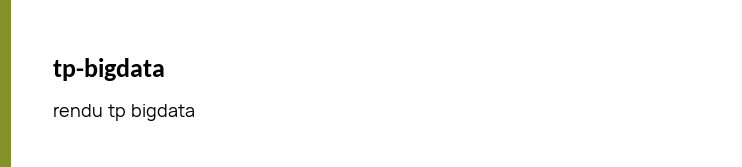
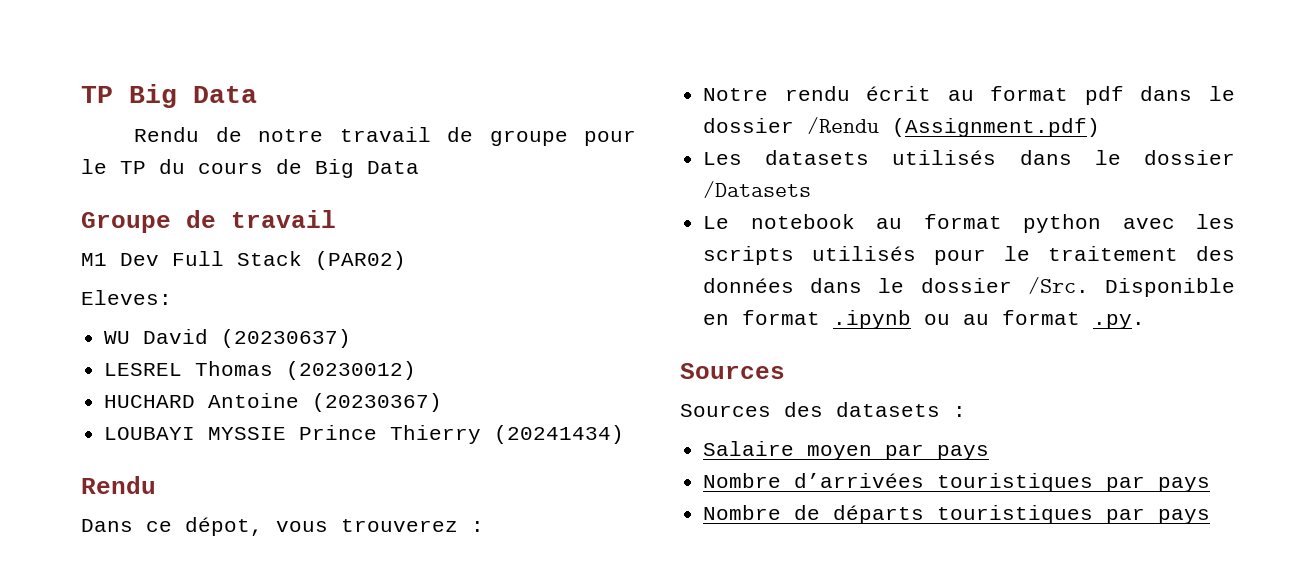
[53,58,165,81] [53,104,195,121] tp-bigdata // rendu tp bigdata -> [81,84,257,108] [134,127,636,146] [81,159,419,178] [81,210,336,233] [81,251,406,270] [81,290,172,305] [104,329,352,348] [104,361,417,380] [104,393,443,412] [104,425,625,444] [81,476,156,494] [81,517,484,536] [703,86,1235,105] [703,117,1101,137] [703,150,1235,165] [703,181,812,198] [703,214,1235,233] [703,246,1235,265] [703,277,1235,297] [703,310,1146,329] [680,363,785,379] [680,402,966,417] [703,441,990,460] [703,473,1211,492] [703,505,1211,524] TP Big Data // Rendu de notre travail de groupe pour le TP du cours de Big Data // Groupe de travail // M1 Dev Full Stack (PAR02) // Eleves: // WU David (20230637) // LESREL Thomas (20230012) // HUCHARD Antoine (20230367) // LOUBAYI MYSSIE Prince Thierry (20241434) // Rendu // Dans ce dépot, vous trouverez : // Notre rendu écrit au format pdf dans le dossier /Rendu (Assignment.pdf) // Les datasets utilisés dans le dossier /Datasets // Le notebook au format python avec les scripts utilisés pour le traitement des données dans le dossier /Src. Disponible en format .ipynb ou au format .py. // Sources // Sources des datasets : // Salaire moyen par pays // Nombre d’arrivées touristiques par pays // Nombre de départs touristiques par pays

